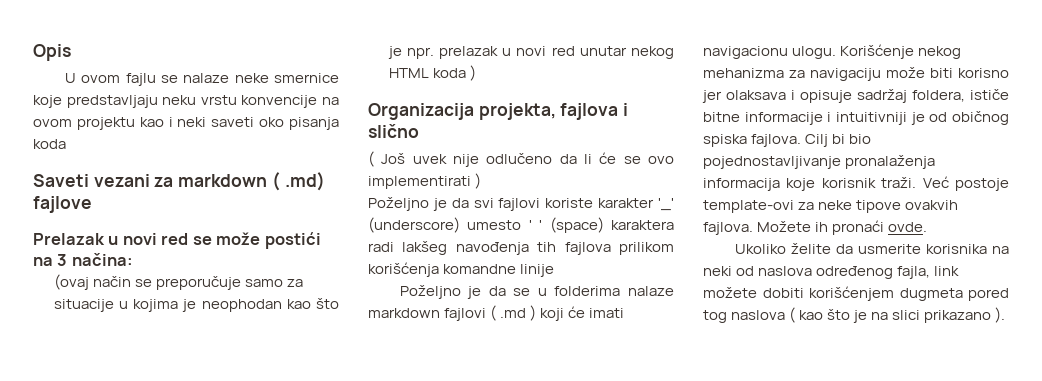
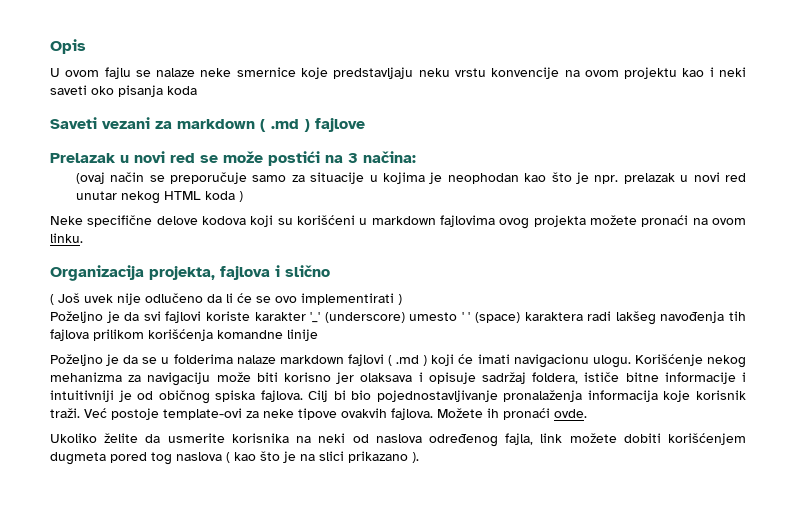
[284,172,325,191] .md) -> [271,119,310,132] .md )
(476, 73) none -> [50,215,747,229] [50,233,83,243] // Neke specifične delove kodova koji su korišćeni u markdown fajlovima ovog projekta možete pronaći na ovom linku.

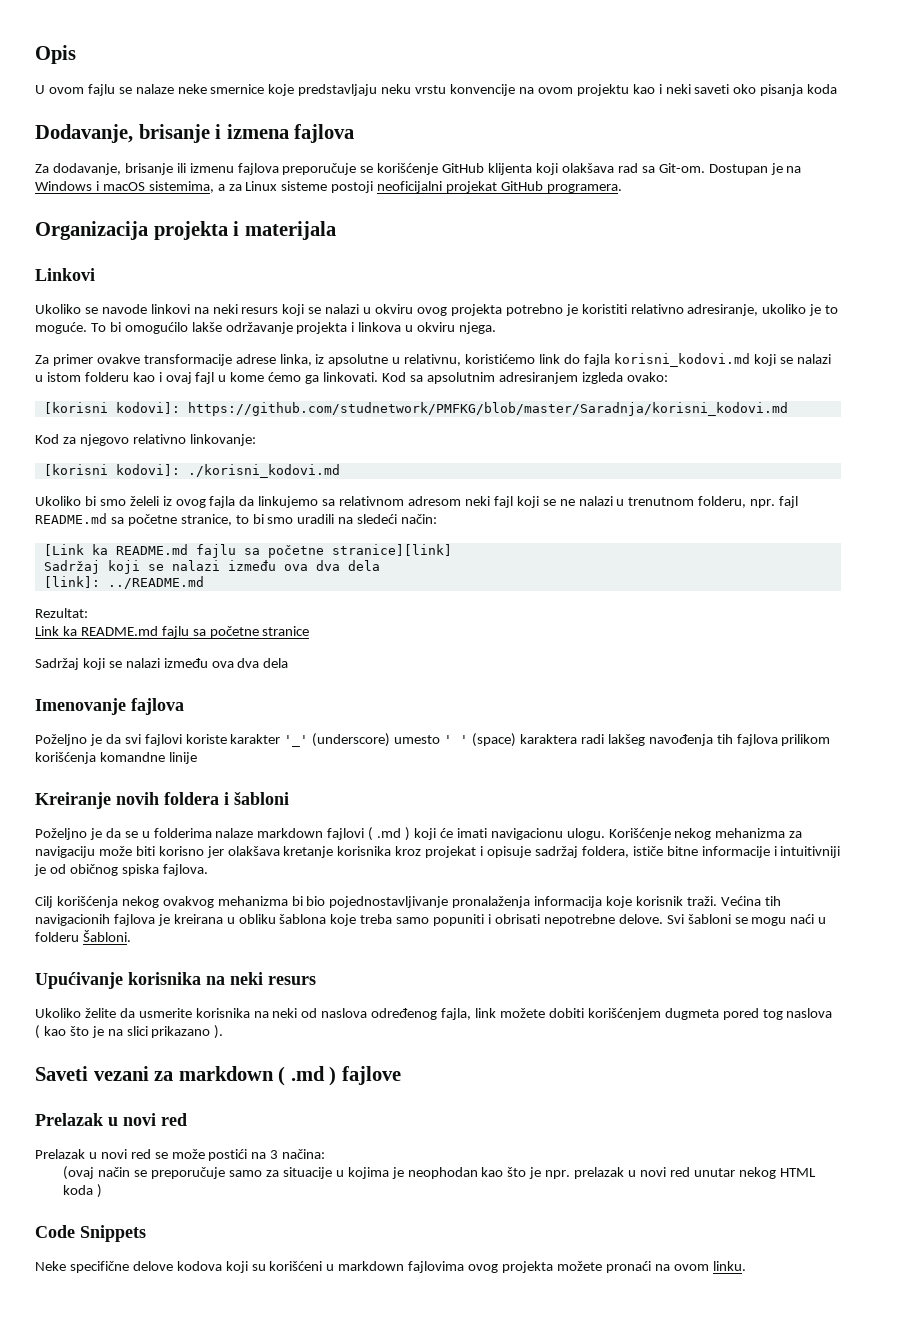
(197, 90) none -> [35,124,355,143] [35,163,802,175] [35,181,622,193] [35,221,336,240] [35,268,95,281] [35,304,839,316] [35,322,497,334] [35,353,831,367] [35,372,668,384] [43,402,788,416] [35,434,256,446] [43,464,340,478] [35,496,799,508] [35,513,438,526] [43,544,452,558] [43,560,380,574] [43,576,204,589] [35,608,88,618] [35,626,310,638] [35,658,289,670] [35,698,184,715] [35,733,831,747] [35,752,197,764] [35,792,289,809] [35,827,803,841] [35,846,841,858] [34,864,208,876] [35,896,781,908] [35,914,827,926] [35,930,131,942] [35,972,316,989] [35,1008,833,1020] [35,1025,224,1039] // Dodavanje, brisanje i izmena fajlova // Za dodavanje, brisanje ili izmenu fajlova preporučuje se korišćenje GitHub klijenta koji olakšava rad sa Git-om. Dostupan je na Windows i macOS sistemima, a za Linux sisteme postoji neoficijalni projekat GitHub programera. // Organizacija projekta i materijala // Linkovi // Ukoliko se navode linkovi na neki resurs koji se nalazi u okviru ovog projekta potrebno je koristiti relativno adresiranje, ukoliko je to moguće. To bi omogućilo lakše održavanje projekta i linkova u okviru njega. // Za primer ovakve transformacije adrese linka, iz apsolutne u relativnu, koristićemo link do fajla korisni_kodovi.md koji se nalazi u istom folderu kao i ovaj fajl u kome ćemo ga linkovati. Kod sa apsolutnim adresiranjem izgleda ovako: // [korisni kodovi]: https://github.com/studnetwork/PMFKG/blob/master/Saradnja/korisni_kodovi.md // Kod za njegovo relativno linkovanje: // [korisni kodovi]: ./korisni_kodovi.md // Ukoliko bi smo želeli iz ovog fajla da linkujemo sa relativnom adresom neki fajl koji se ne nalazi u trenutnom folderu, npr. fajl README.md sa početne stranice, to bi smo uradili na sledeći način: // [Link ka README.md fajlu sa početne stranice][link] // Sadržaj koji se nalazi između ova dva dela // [link]: ../README.md // Rezultat: // Link ka README.md fajlu sa početne stranice // Sadržaj koji se nalazi između ova dva dela // Imenovanje fajlova // Poželjno je da svi fajlovi koriste karakter '_' (underscore) umesto ' ' (space) karaktera radi lakšeg navođenja tih fajlova prilikom korišćenja komandne linije // Kreiranje novih foldera i šabloni // Poželjno je da se u folderima nalaze markdown fajlovi ( .md ) koji će imati navigacionu ulogu. Korišćenje nekog mehanizma za navigaciju može biti korisno jer olakšava kretanje korisnika kroz projekat i opisuje sadržaj foldera, ističe bitne informacije i intuitivniji je od običnog spiska fajlova. // Cilj korišćenja nekog ovakvog mehanizma bi bio pojednostavljivanje pronalaženja informacija koje korisnik traži. Većina tih navigacionih fajlova je kreirana u obliku šablona koje treba samo popuniti i obrisati nepotrebne delove. Svi šabloni se mogu naći u folderu Šabloni. // Upućivanje korisnika na neki resurs // Ukoliko želite da usmerite korisnika na neki od naslova određenog fajla, link možete dobiti korišćenjem dugmeta pored tog naslova ( kao što je na slici prikazano ).
(195, 158) none -> [35,1149,151,1159] // Prelazak u novi red
(243, 196) none -> [35,1225,146,1242] // Code Snippets
[50,265,330,281] [50,293,402,305] [50,311,746,325] [50,329,318,341] [50,354,746,368] [50,372,747,386] [50,390,747,404] [50,408,587,420] [50,433,746,447] [50,451,419,465] // Organizacija projekta, fajlova i slično // ( Još uvek nije odlučeno da li će se ovo implementirati ) // Poželjno je da svi fajlovi koriste karakter '_' (underscore) umesto ' ' (space) karaktera radi lakšeg navođenja tih fajlova prilikom korišćenja komandne linije // Poželjno je da se u folderima nalaze markdown fajlovi ( .md ) koji će imati navigacionu ulogu. Korišćenje nekog mehanizma za navigaciju može biti korisno jer olaksava i opisuje sadržaj foldera, ističe bitne informacije i intuitivniji je od običnog spiska fajlova. Cilj bi bio pojednostavljivanje pronalaženja informacija koje korisnik traži. Već postoje template-ovi za neke tipove ovakvih fajlova. Možete ih pronaći ovde. // Ukoliko želite da usmerite korisnika na neki od naslova određenog fajla, link možete dobiti korišćenjem dugmeta pored tog naslova ( kao što je na slici prikazano ). -> (746, 1266) none

